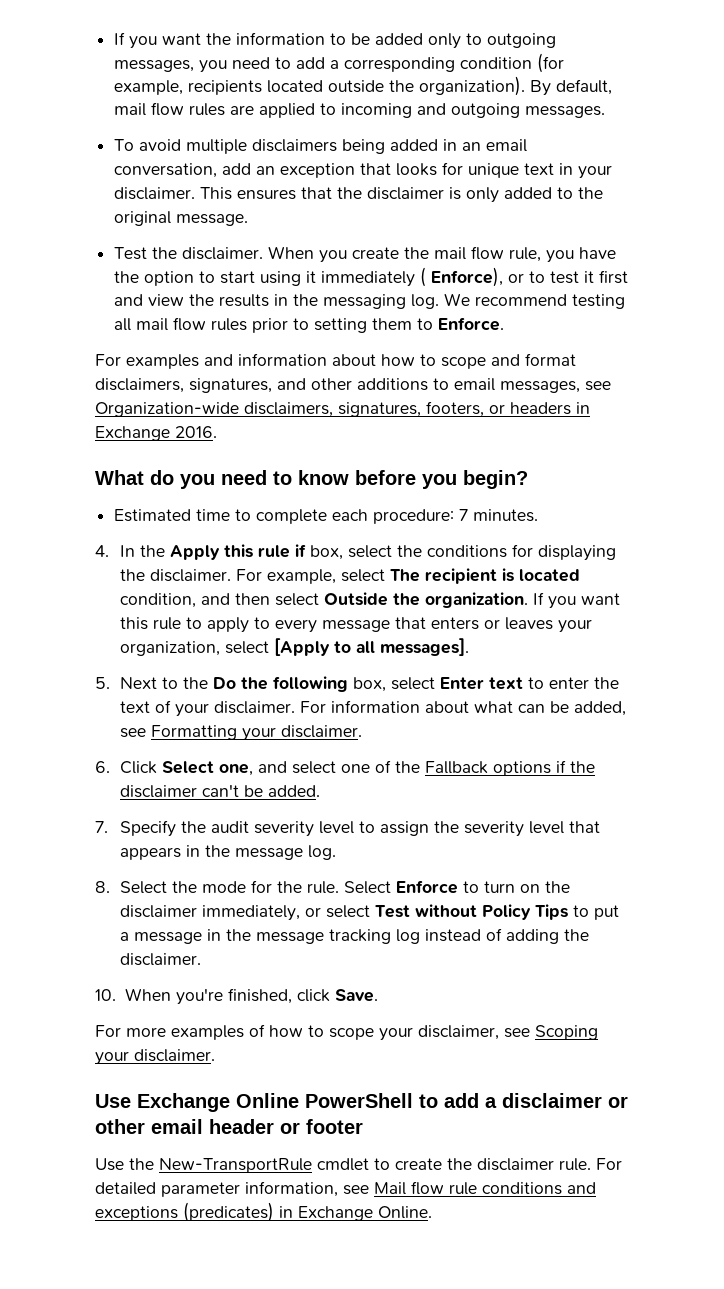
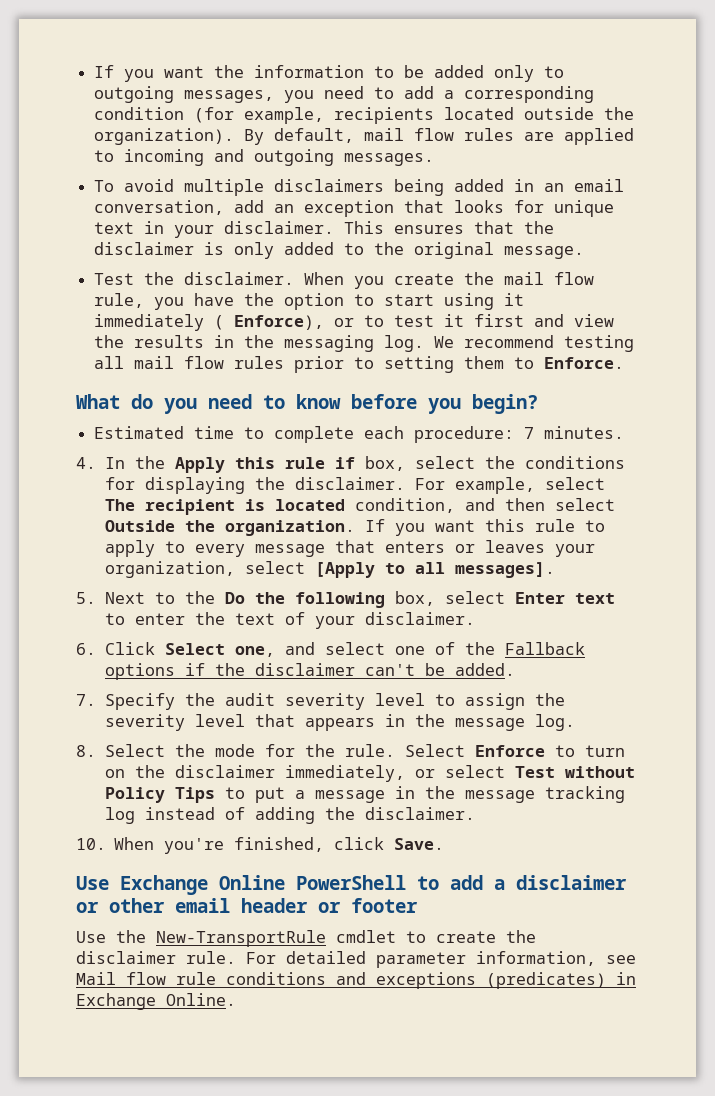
[95,353,576,369] [95,378,611,393] [95,401,590,417] [95,426,217,441] // For examples and information about how to scope and format disclaimers, signatures, and other additions to email messages, see Organization-wide disclaimers, signatures, footers, or headers in Exchange 2016. -> (625, 363) none
[299,700,626,716] [119,725,362,741] For information about what can be added, see Formatting your disclaimer. -> (476, 618) none
[95,1024,598,1041] [95,1049,215,1065] // For more examples of how to scope your disclaimer, see Scoping your disclaimer. -> (445, 844) none

